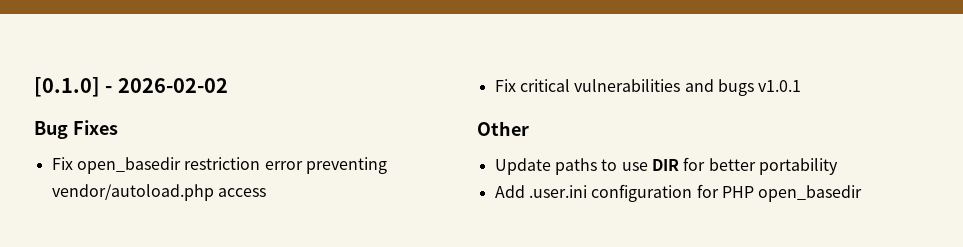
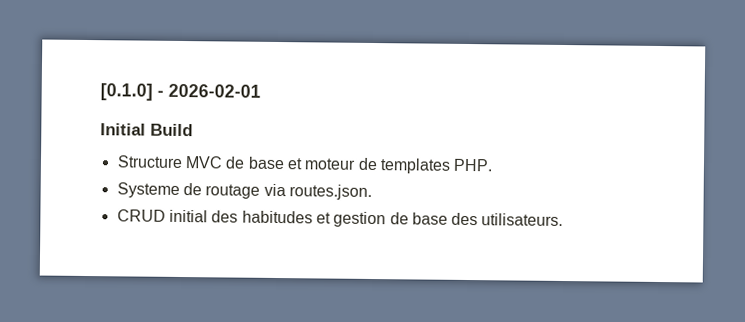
[117,78,228,93] [34,120,118,139] [51,157,387,174] [51,184,266,201] [494,79,802,96] [477,121,529,136] [494,157,838,175] [494,184,863,202] 2026-02-02 // Bug Fixes // Fix open_basedir restriction error preventing vendor/autoload.php access // Fix critical vulnerabilities and bugs v1.0.1 // Other // Update paths to use DIR for better portability // Add .user.ini configuration for PHP open_basedir -> [168,83,261,98] [100,123,193,137] [116,155,494,174] [116,182,372,200] [116,209,564,228] 2026-02-01 // Initial Build // Structure MVC de base et moteur de templates PHP. // Systeme de routage via routes.json. // CRUD initial des habitudes et gestion de base des utilisateurs.

